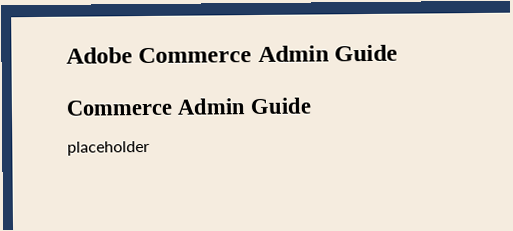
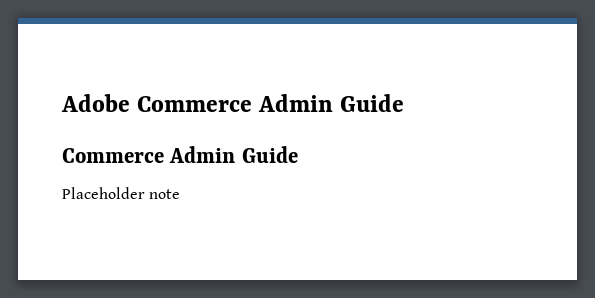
[67,140,150,156] placeholder -> [62,187,181,199] Placeholder note

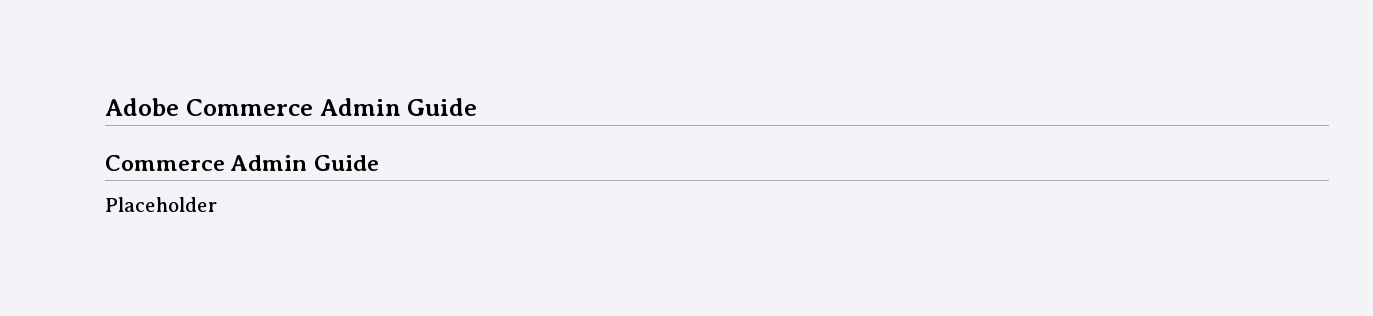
[149,189,181,199] note -> (217, 204) none

